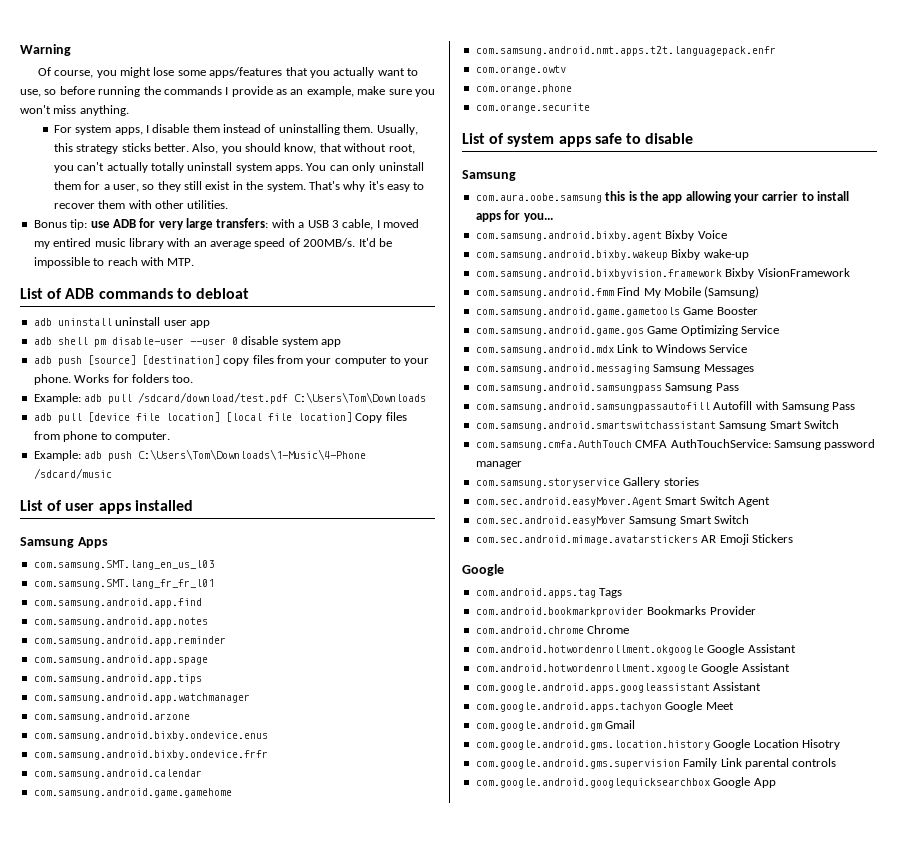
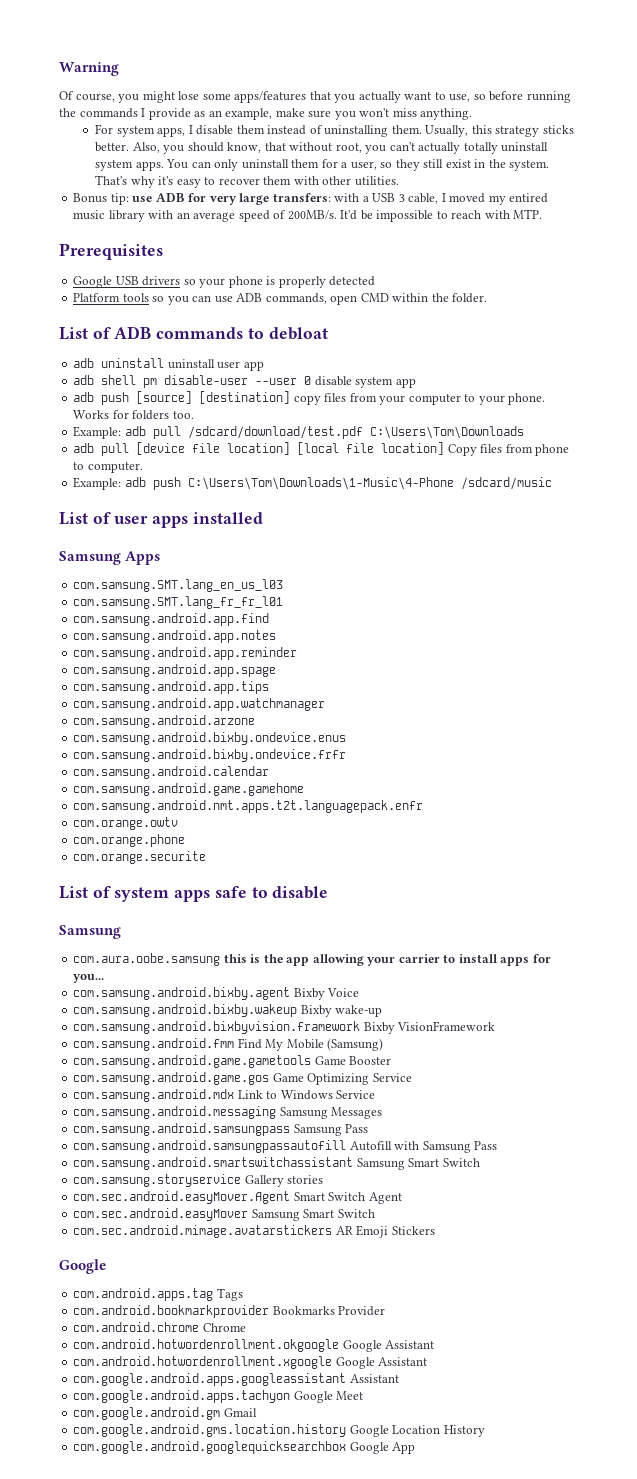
(195, 262) none -> [59,243,163,260] [73,276,376,288] [73,293,488,305] // Prerequisites // Google USB drivers so your phone is properly detected // Platform tools so you can use ADB commands, open CMD within the folder.
[475,439,876,450] [475,461,522,469] // com.samsung.cmfa.AuthTouch CMFA AuthTouchService: Samsung password manager -> (480, 1162) none
[801,739,840,750] [475,758,837,769] Hisotry // com.google.android.gms.supervision Family Link parental controls -> [443,1425,485,1437] History

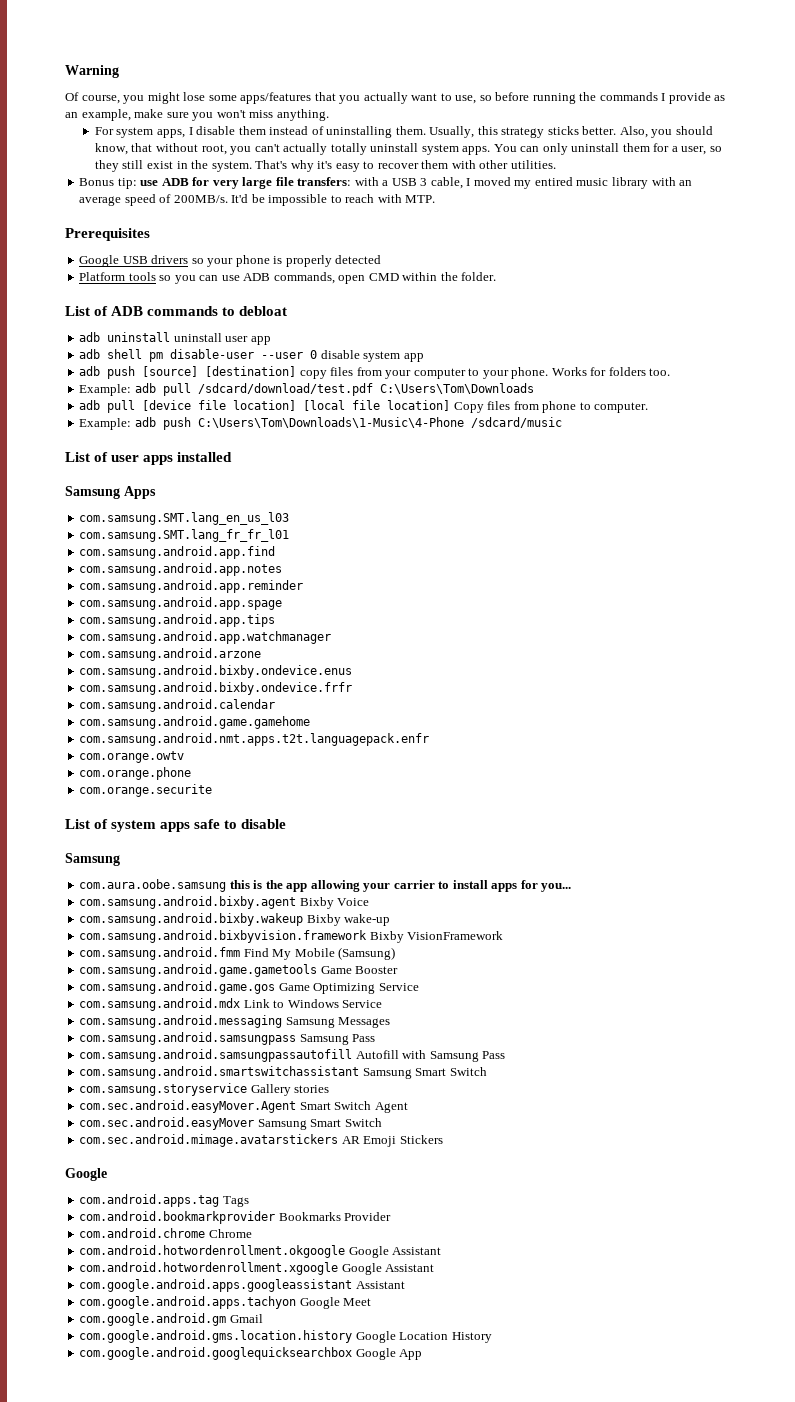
(270, 199) none -> [275,177,294,186] file

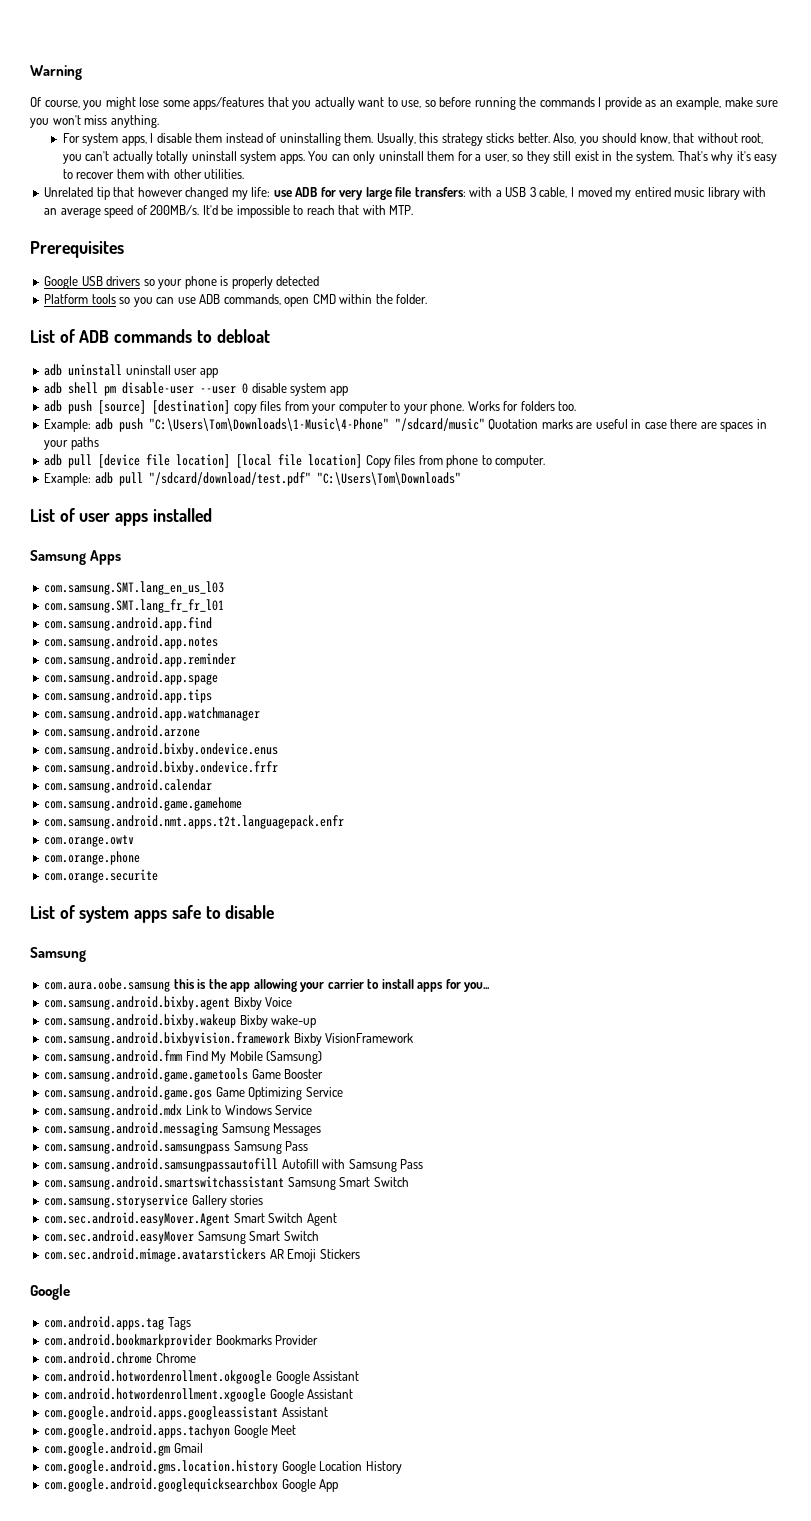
[79,178,137,189] Bonus tip: -> [44,187,271,200] Unrelated tip that however changed my life:
(375, 198) none -> [338,205,360,215] that
[162,383,534,396] pull /sdcard/download/test.pdf C:\Users\Tom\Downloads -> [118,418,767,432] [44,437,99,450] push "C:\Users\Tom\Downloads\1-Music\4-Phone" "/sdcard/music" Quotation marks are useful in case there are spaces in your paths
[162,417,562,430] push C:\Users\Tom\Downloads\1-Music\4-Phone /sdcard/music -> [118,472,461,486] pull "/sdcard/download/test.pdf" "C:\Users\Tom\Downloads"

